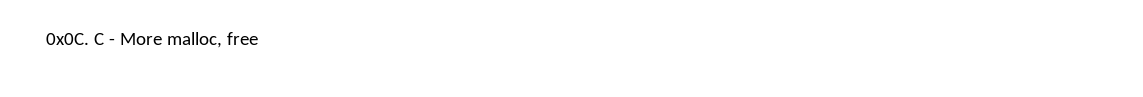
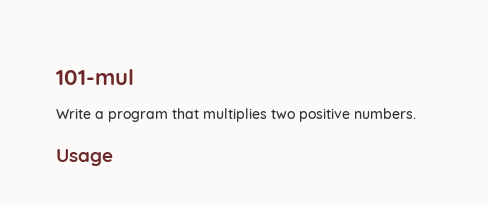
[46,32,258,48] 0x0C. C - More malloc, free -> [56,69,134,85] [56,108,416,122] [56,149,113,166] 101-mul // Write a program that multiplies two positive numbers. // Usage

